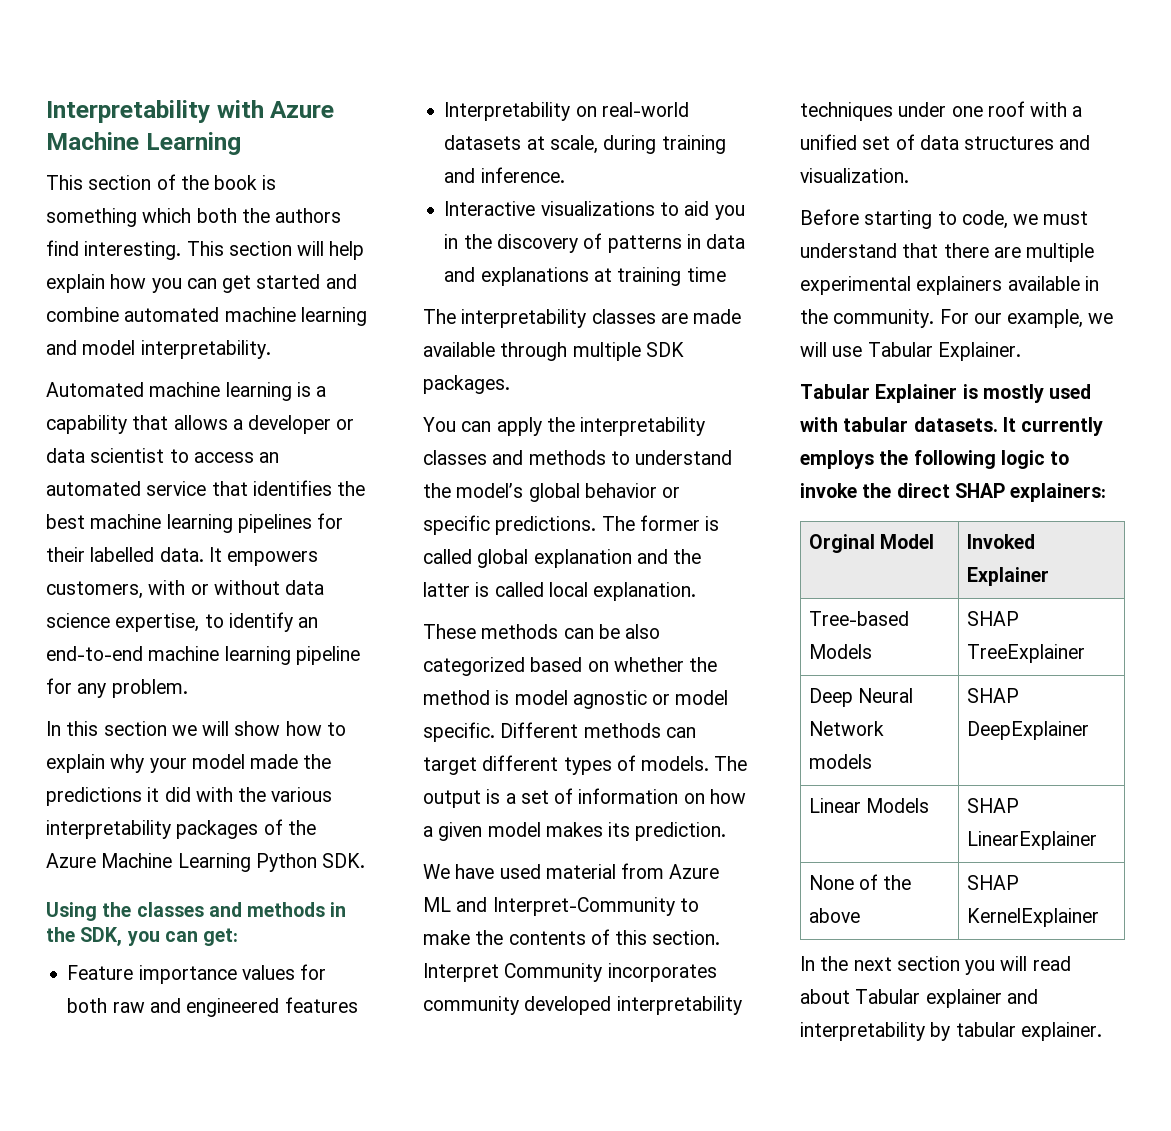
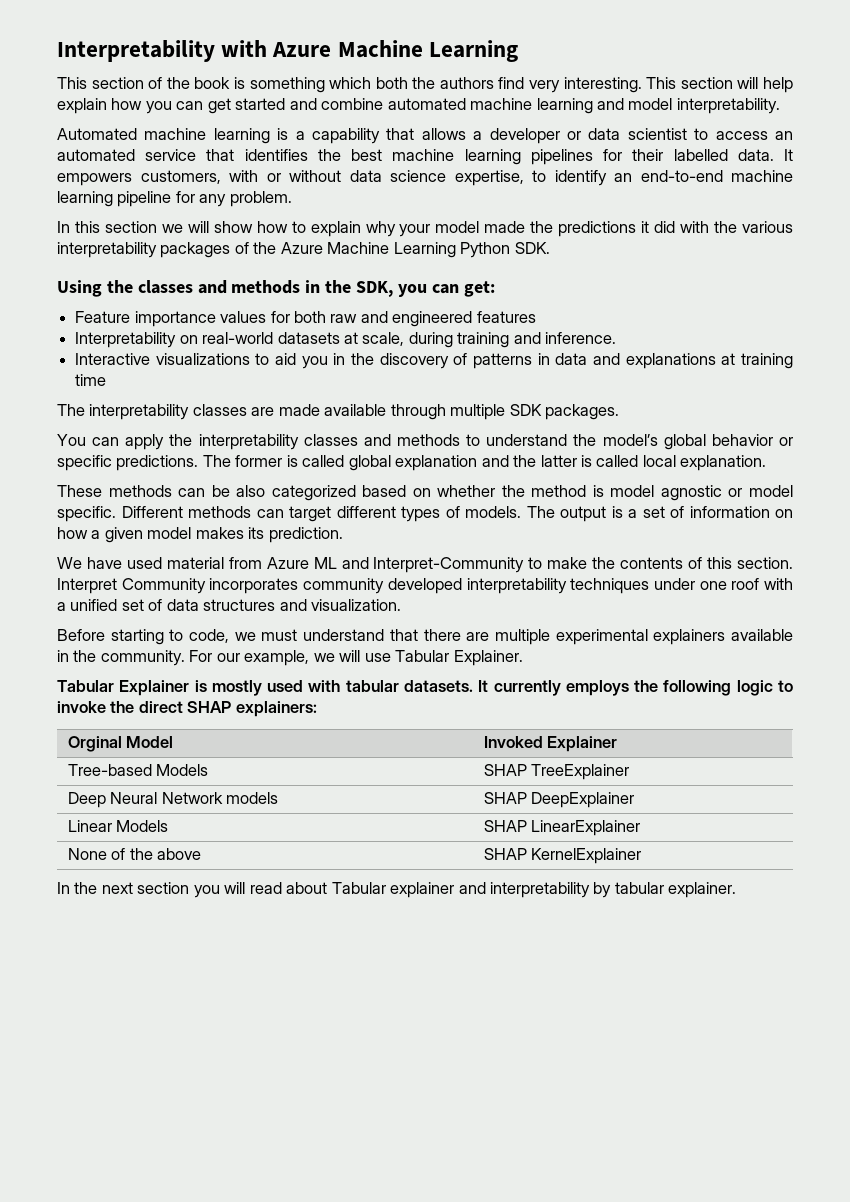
(79, 248) none -> [529,80,561,93] very

